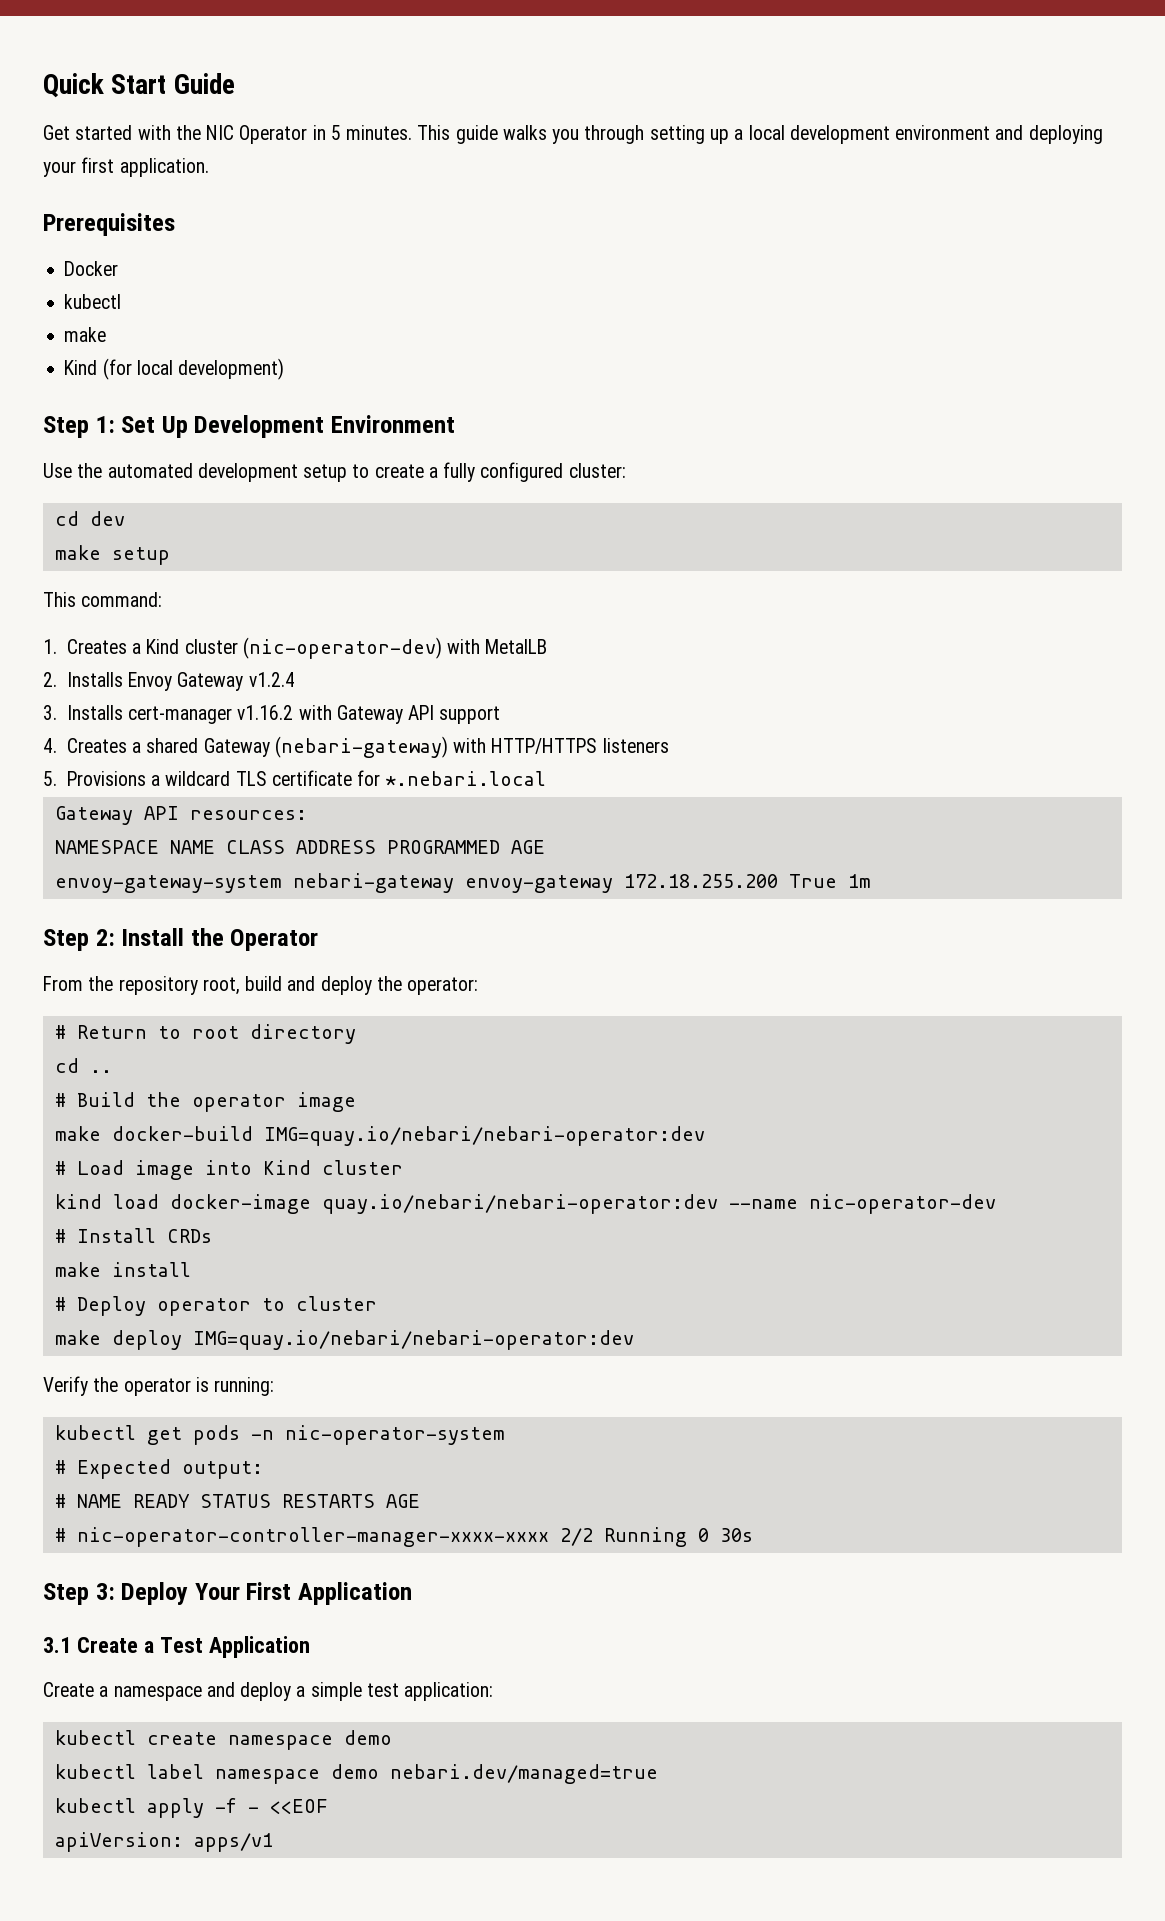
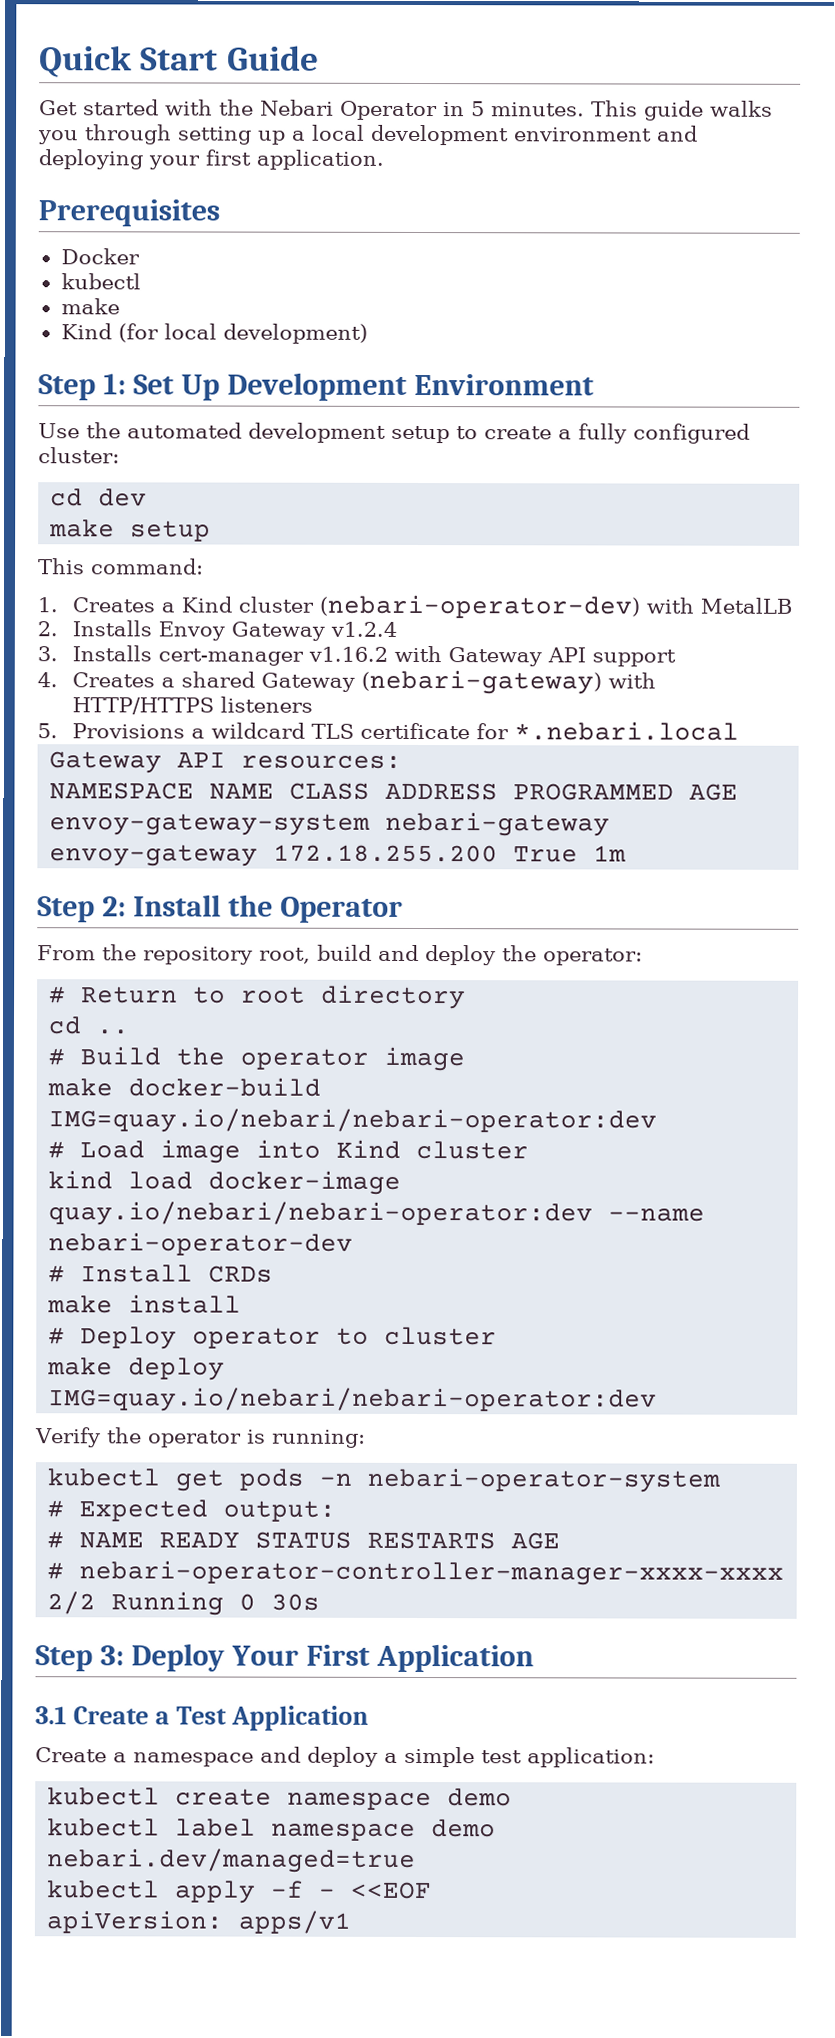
[206,125,235,140] NIC -> [260,99,334,116] Nebari
[242,637,442,659] (nic-operator-dev) -> [319,594,641,619] (nebari-operator-dev)
[808,1194,996,1214] nic-operator-dev -> [48,1232,354,1256] nebari-operator-dev
[284,1425,505,1445] nic-operator-system -> [367,1467,721,1493] nebari-operator-system
[76,1527,549,1547] nic-operator-controller-manager-xxxx-xxxx -> [79,1560,785,1586] nebari-operator-controller-manager-xxxx-xxxx

